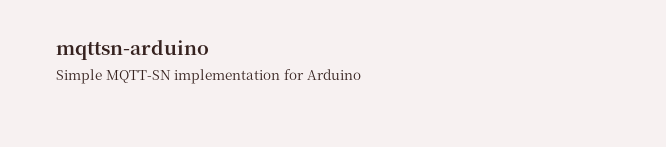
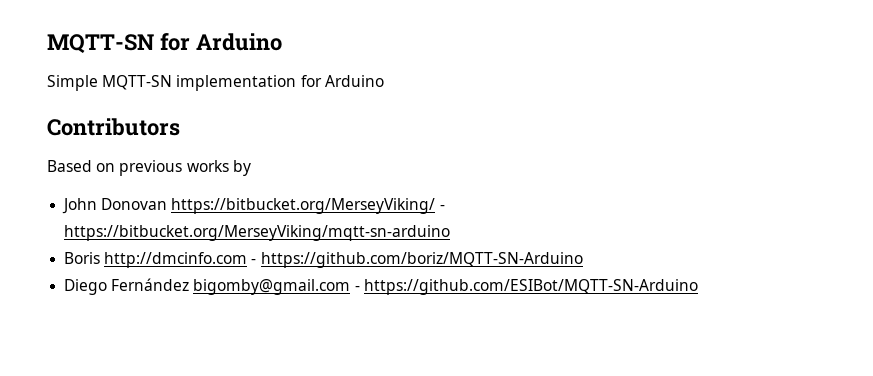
[56,39,209,60] mqttsn-arduino -> [47,33,282,54] MQTT-SN for Arduino
(361, 74) none -> [47,118,180,136] [47,160,251,176] [62,198,445,214] [64,225,451,241] [64,252,583,268] [64,278,698,295] // Contributors // Based on previous works by // John Donovan https://bitbucket.org/MerseyViking/ - https://bitbucket.org/MerseyViking/mqtt-sn-arduino // Boris http://dmcinfo.com - https://github.com/boriz/MQTT-SN-Arduino // Diego Fernández bigomby@gmail.com - https://github.com/ESIBot/MQTT-SN-Arduino

